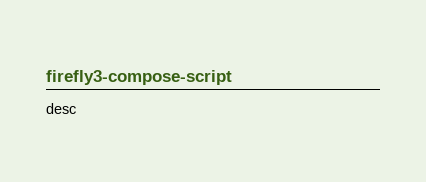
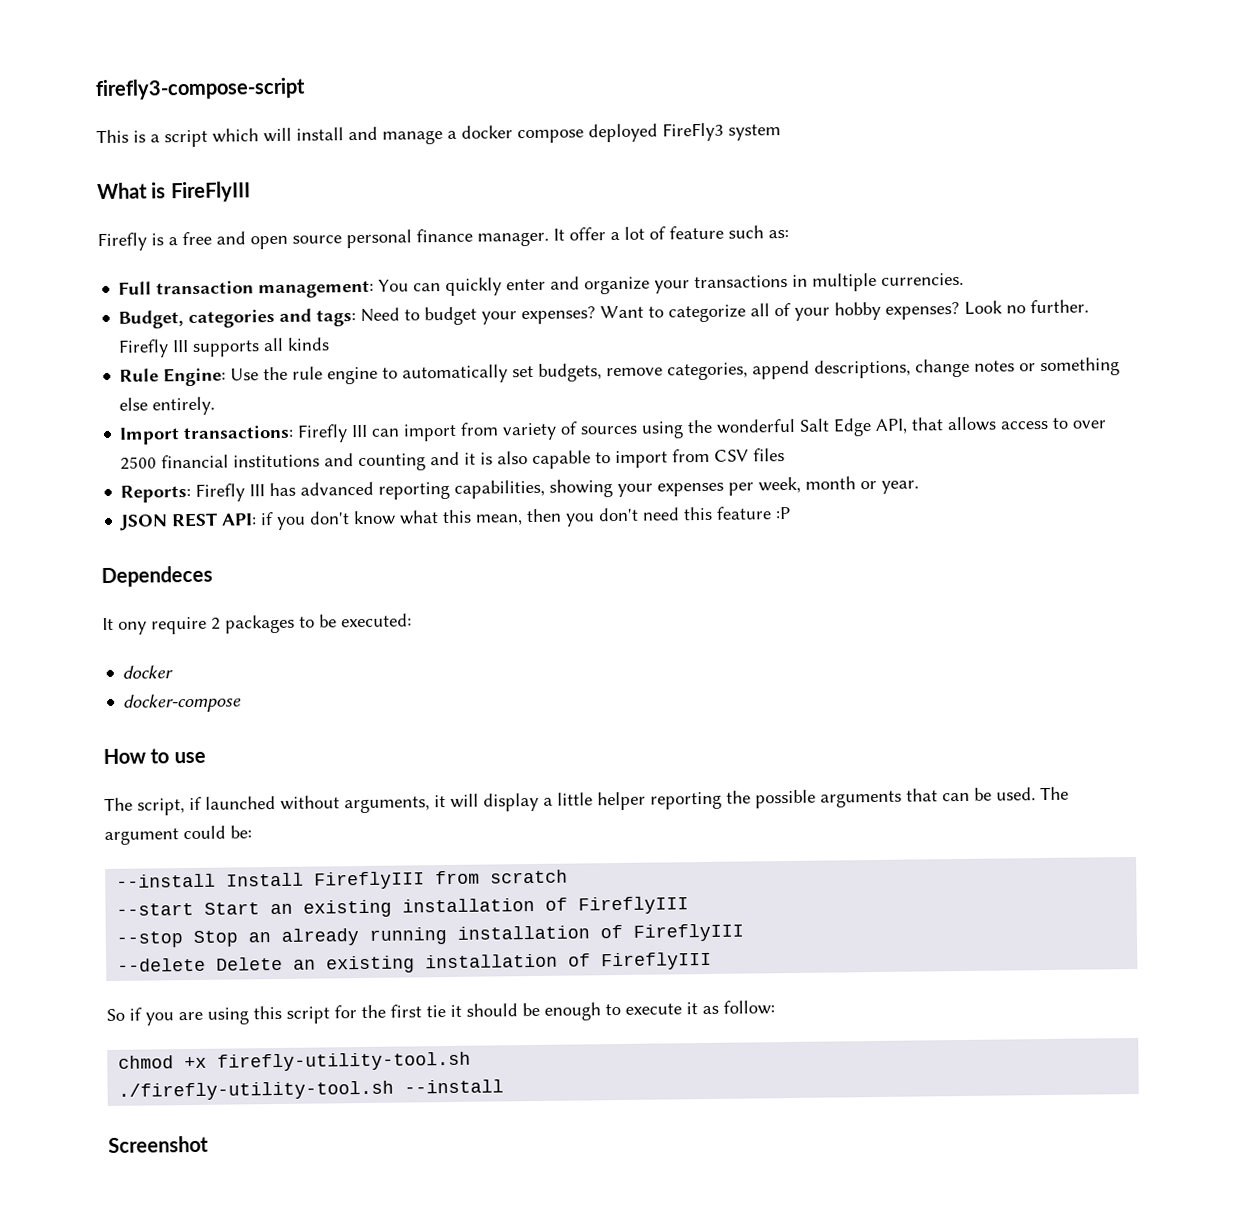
[46,103,76,114] desc -> [96,122,781,148] [97,181,251,203] [97,225,789,252] [118,272,965,299] [118,299,1090,329] [118,337,331,358] [119,357,1121,387] [119,396,216,416] [119,416,1107,445] [120,448,786,472] [120,476,920,503] [119,506,792,531] [101,565,213,588] [102,613,412,635] [122,665,174,679] [123,693,243,713] [103,748,206,765] [104,786,1069,816] [104,825,252,846] [116,869,569,890] [116,896,690,918] [116,923,745,948] [117,951,713,974] [106,1000,775,1026] [118,1051,472,1072] [118,1079,505,1101] [108,1135,209,1153] This is a script which will install and manage a docker compose deployed FireFly3 system // What is FireFlyIII // Firefly is a free and open source personal finance manager. It offer a lot of feature such as: // Full transaction management: You can quickly enter and organize your transactions in multiple currencies. // Budget, categories and tags: Need to budget your expenses? Want to categorize all of your hobby expenses? Look no further. Firefly III supports all kinds // Rule Engine: Use the rule engine to automatically set budgets, remove categories, append descriptions, change notes or something else entirely. // Import transactions: Firefly III can import from variety of sources using the wonderful Salt Edge API, that allows access to over 2500 financial institutions and counting and it is also capable to import from CSV files // Reports: Firefly III has advanced reporting capabilities, showing your expenses per week, month or year. // JSON REST API: if you don't know what this mean, then you don't need this feature :P // Dependeces // It ony require 2 packages to be executed: // docker // docker-compose // How to use // The script, if launched without arguments, it will display a little helper reporting the possible arguments that can be used. The argument could be: // --install Install FireflyIII from scratch // --start Start an existing installation of FireflyIII // --stop Stop an already running installation of FireflyIII // --delete Delete an existing installation of FireflyIII // So if you are using this script for the first tie it should be enough to execute it as follow: // chmod +x firefly-utility-tool.sh // ./firefly-utility-tool.sh --install // Screenshot

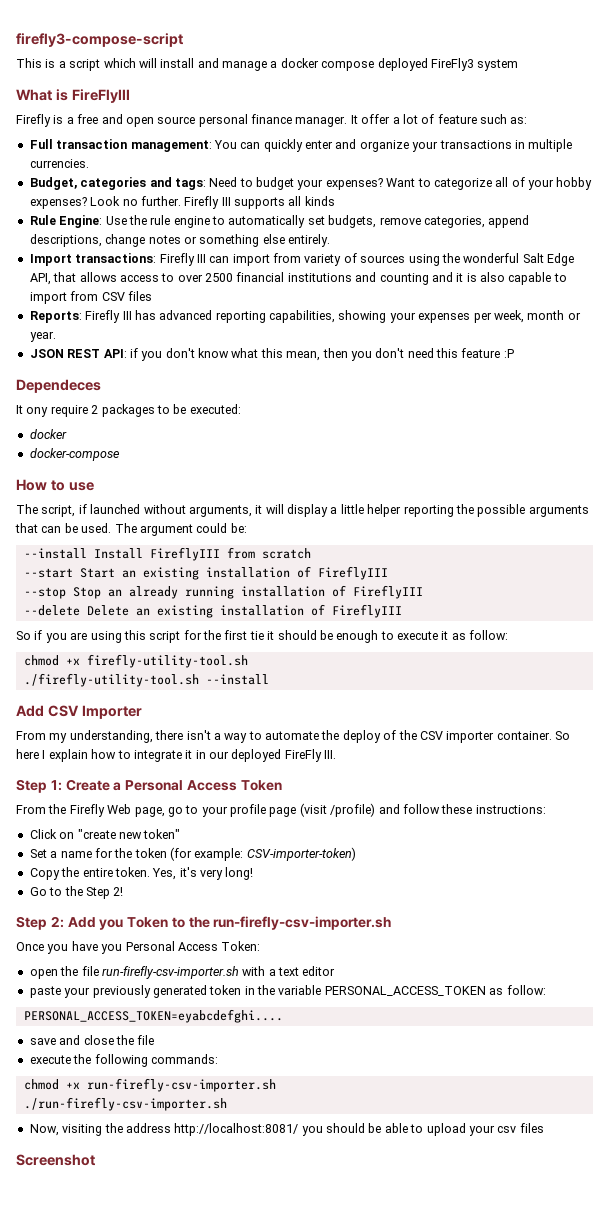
(505, 1086) none -> [16,705,142,719] [16,730,570,743] [16,749,337,762] [16,779,282,793] [16,803,546,817] [29,829,181,839] [29,847,356,861] [29,867,254,880] [29,886,124,899] [16,916,392,930] [16,941,261,954] [29,966,336,979] [29,985,546,998] [23,1009,283,1023] [29,1035,155,1045] [29,1054,218,1067] [23,1078,276,1092] [23,1097,227,1111] [29,1123,544,1136] // Add CSV Importer // From my understanding, there isn't a way to automate the deploy of the CSV importer container. So here I explain how to integrate it in our deployed FireFly III. // Step 1: Create a Personal Access Token // From the Firefly Web page, go to your profile page (visit /profile) and follow these instructions: // Click on "create new token" // Set a name for the token (for example: CSV-importer-token) // Copy the entire token. Yes, it's very long! // Go to the Step 2! // Step 2: Add you Token to the run-firefly-csv-importer.sh // Once you have you Personal Access Token: // open the file run-firefly-csv-importer.sh with a text editor // paste your previously generated token in the variable PERSONAL_ACCESS_TOKEN as follow: // PERSONAL_ACCESS_TOKEN=eyabcdefghi.... // save and close the file // execute the following commands: // chmod +x run-firefly-csv-importer.sh // ./run-firefly-csv-importer.sh // Now, visiting the address http://localhost:8081/ you should be able to upload your csv files

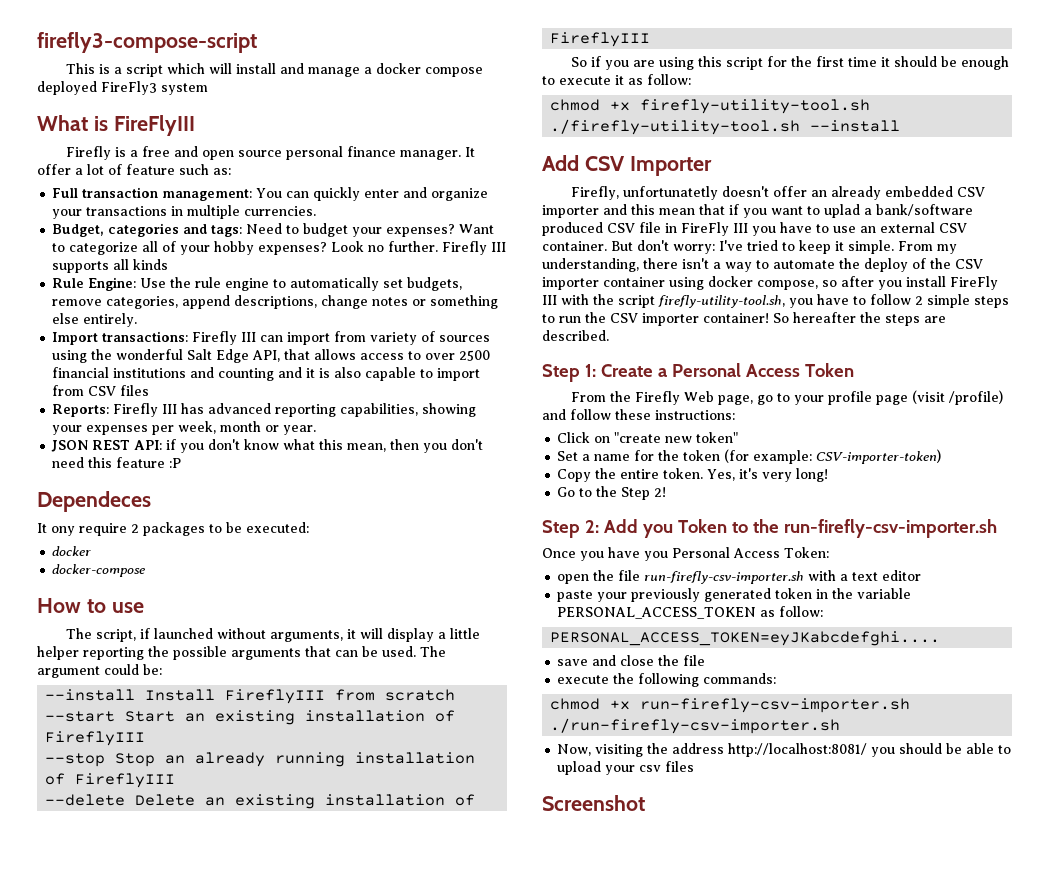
[249,631,264,640] tie -> [848,57,878,67] time
(142, 712) none -> [571,186,986,200] [542,204,973,218] [542,222,967,236] [542,240,894,254] Firefly, unfortunatetly doesn't offer an already embedded CSV importer and this mean that if you want to uplad a bank/software produced CSV file in FireFly III you have to use an external CSV container. But don't worry: I've tried to keep it simple.
[496,731,570,740] [16,749,337,762] container. So here I explain how to integrate it in our deployed FireFly III. -> [603,276,998,290] [542,294,1009,308] [542,312,946,326] [542,330,609,341] container using docker compose, so after you install FireFly III with the script firefly-utility-tool.sh, you have to follow 2 simple steps to run the CSV importer container! So hereafter the steps are described.
[23,1009,283,1023] PERSONAL_ACCESS_TOKEN=eyabcdefghi.... -> [550,631,941,646] PERSONAL_ACCESS_TOKEN=eyJKabcdefghi....

